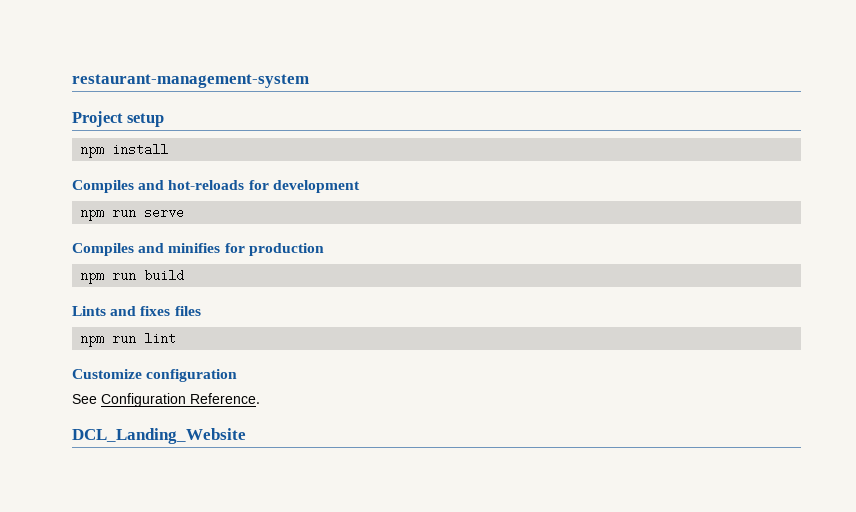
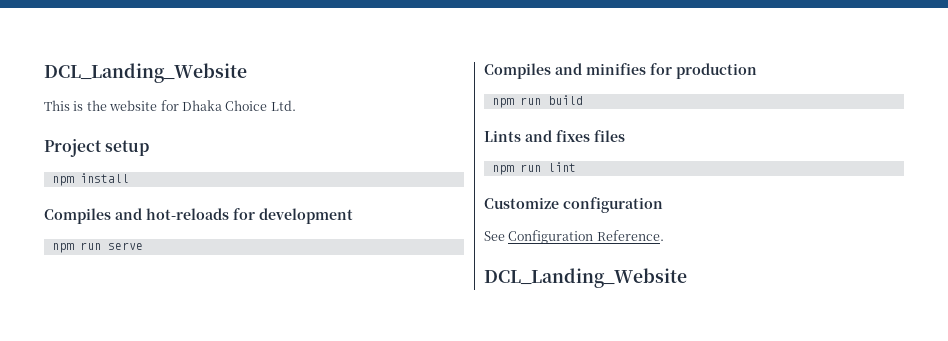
[72,74,309,88] restaurant-management-system -> [44,63,247,83] [44,100,296,111] DCL_Landing_Website // This is the website for Dhaka Choice Ltd.

